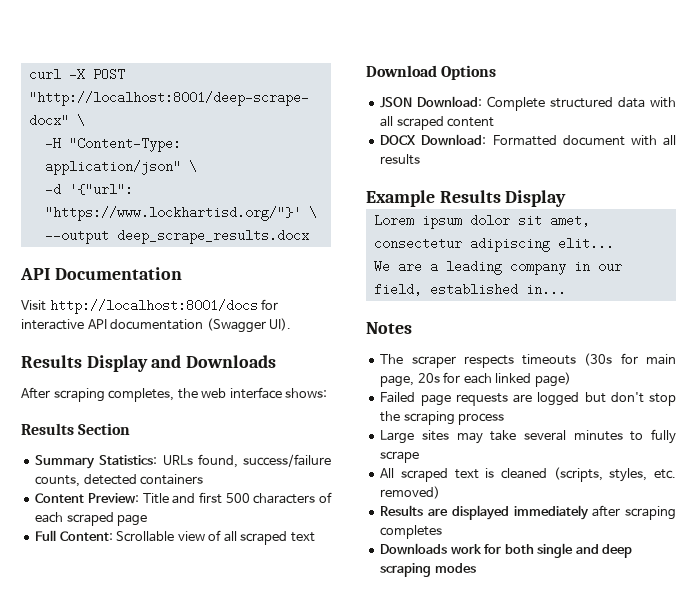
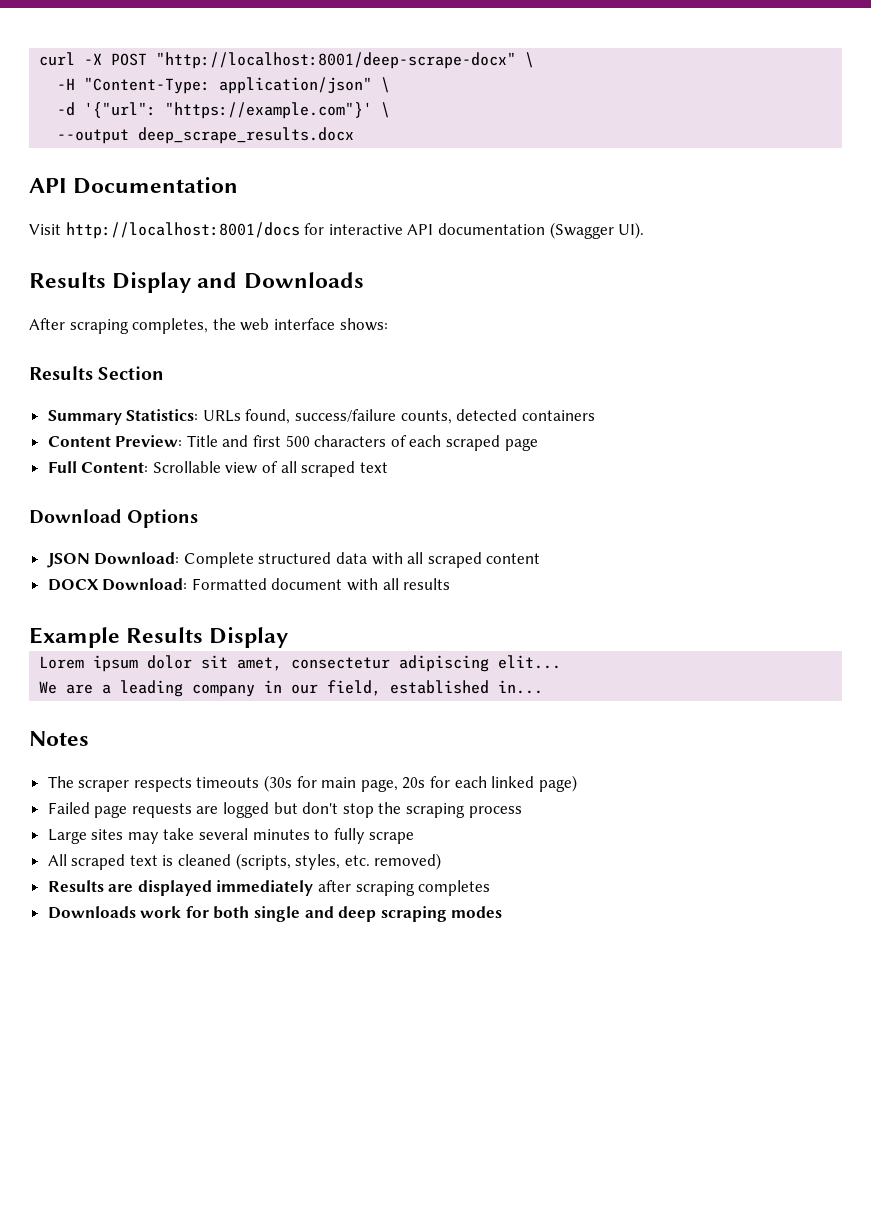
[44,206,301,221] "https://www.lockhartisd.org/"}' -> [165,102,373,119] "https://example.com"}'

